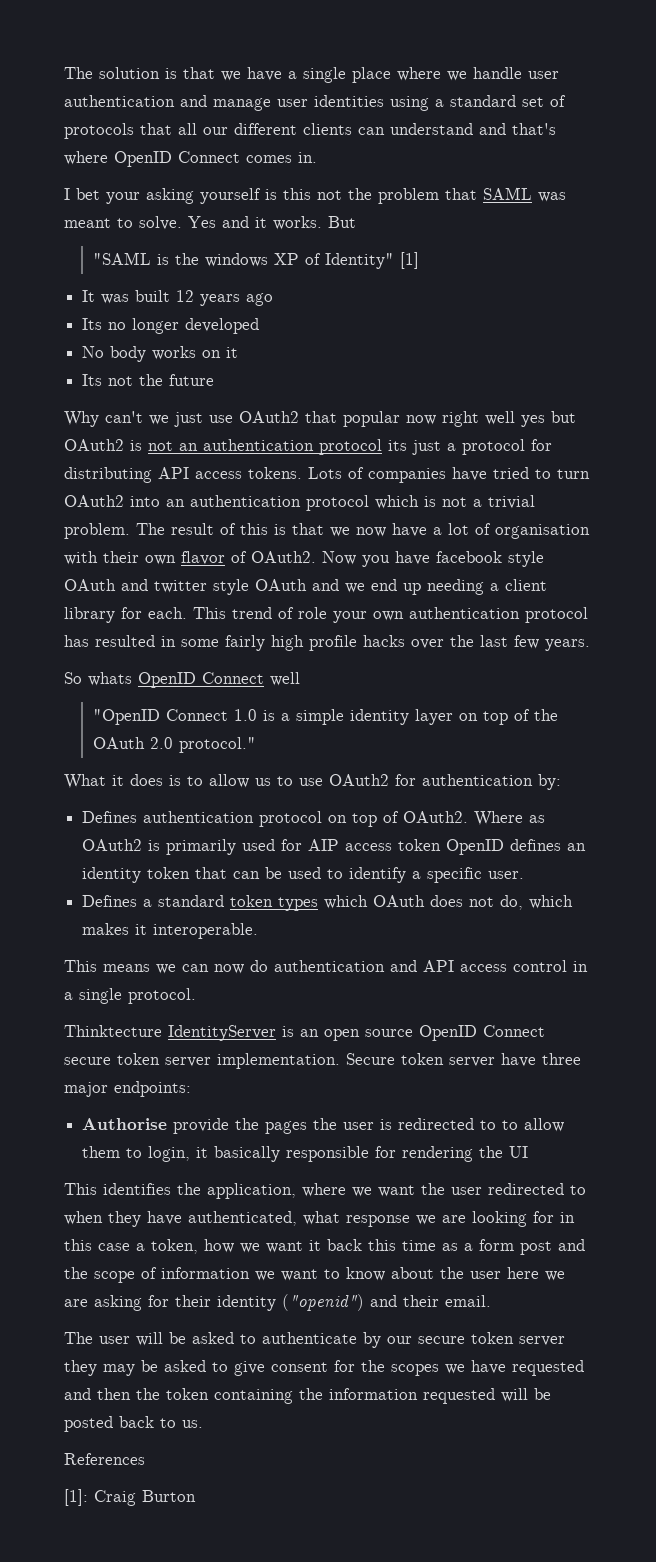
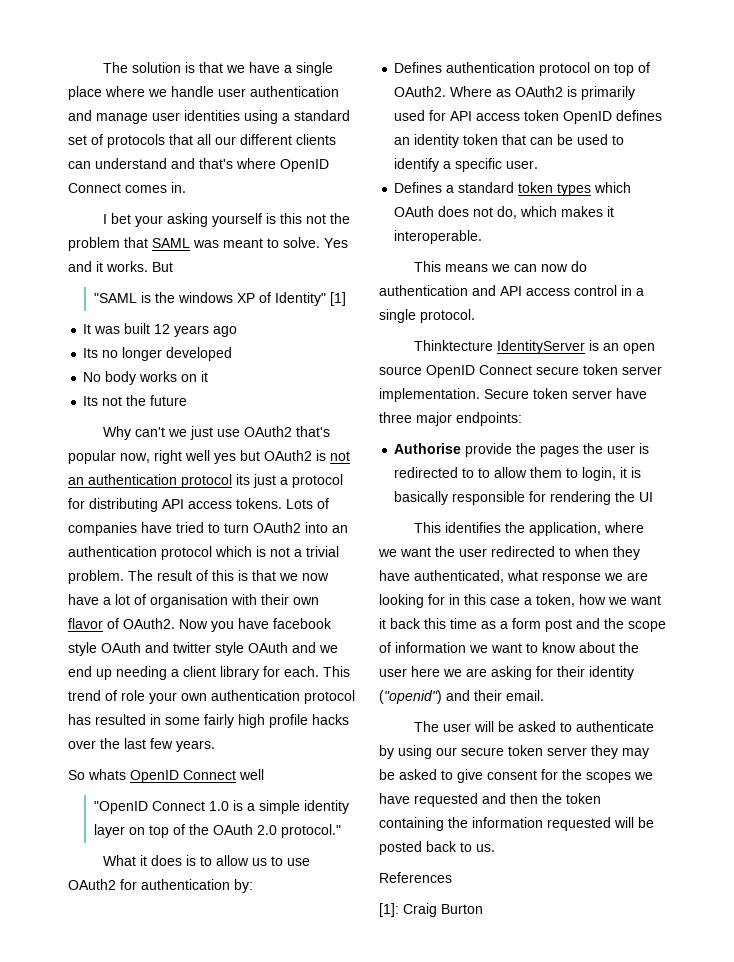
[305,411,436,427] that popular now -> [296,426,331,437] [68,450,150,464] that's popular now,
[308,839,340,851] AIP -> [450,111,473,121] API
(209, 1152) none -> [631,467,642,478] is
(381, 1340) none -> [398,745,432,759] using

